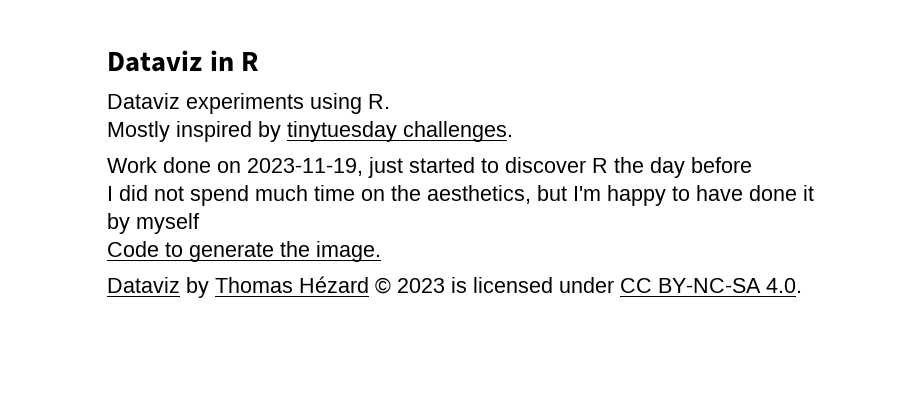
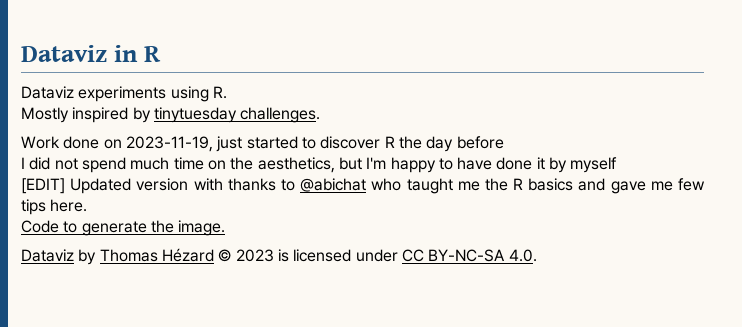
(199, 223) none -> [21,178,705,194] [21,199,88,215] // [EDIT] Updated version with thanks to @abichat who taught me the R basics and gave me few tips here.

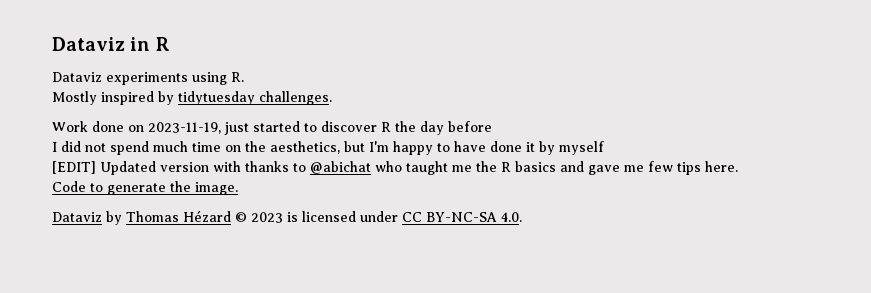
[153,107,237,123] tinytuesday -> [178,91,255,105] tidytuesday

